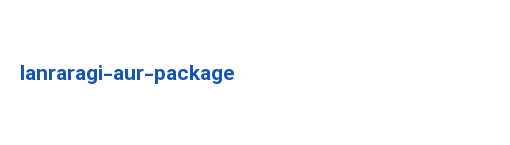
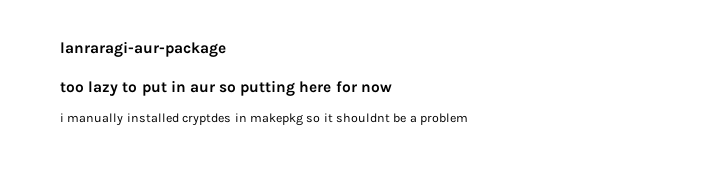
(234, 74) none -> [60,80,392,96] [60,113,469,126] // too lazy to put in aur so putting here for now // i manually installed cryptdes in makepkg so it shouldnt be a problem

